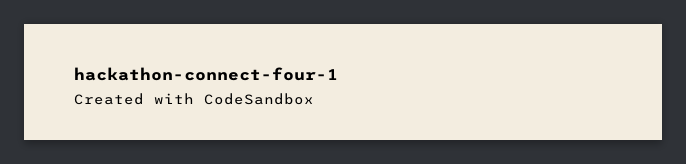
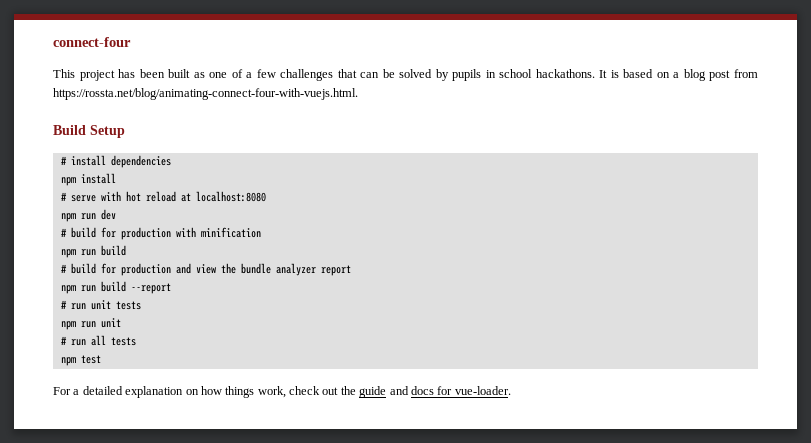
[74,67,338,81] [74,93,314,105] hackathon-connect-four-1 // Created with CodeSandbox -> [53,37,131,47] [53,69,758,81] [53,88,358,100] [53,125,125,138] [60,155,171,168] [60,173,116,186] [60,191,266,202] [60,209,116,222] [60,227,261,240] [60,245,126,258] [60,263,351,276] [60,281,171,294] [60,300,141,310] [60,318,121,330] [60,335,136,346] [60,355,101,366] [53,386,511,398] connect-four // This project has been built as one of a few challenges that can be solved by pupils in school hackathons. It is based on a blog post from https://rossta.net/blog/animating-connect-four-with-vuejs.html. // Build Setup // # install dependencies // npm install // # serve with hot reload at localhost:8080 // npm run dev // # build for production with minification // npm run build // # build for production and view the bundle analyzer report // npm run build --report // # run unit tests // npm run unit // # run all tests // npm test // For a detailed explanation on how things work, check out the guide and docs for vue-loader.

